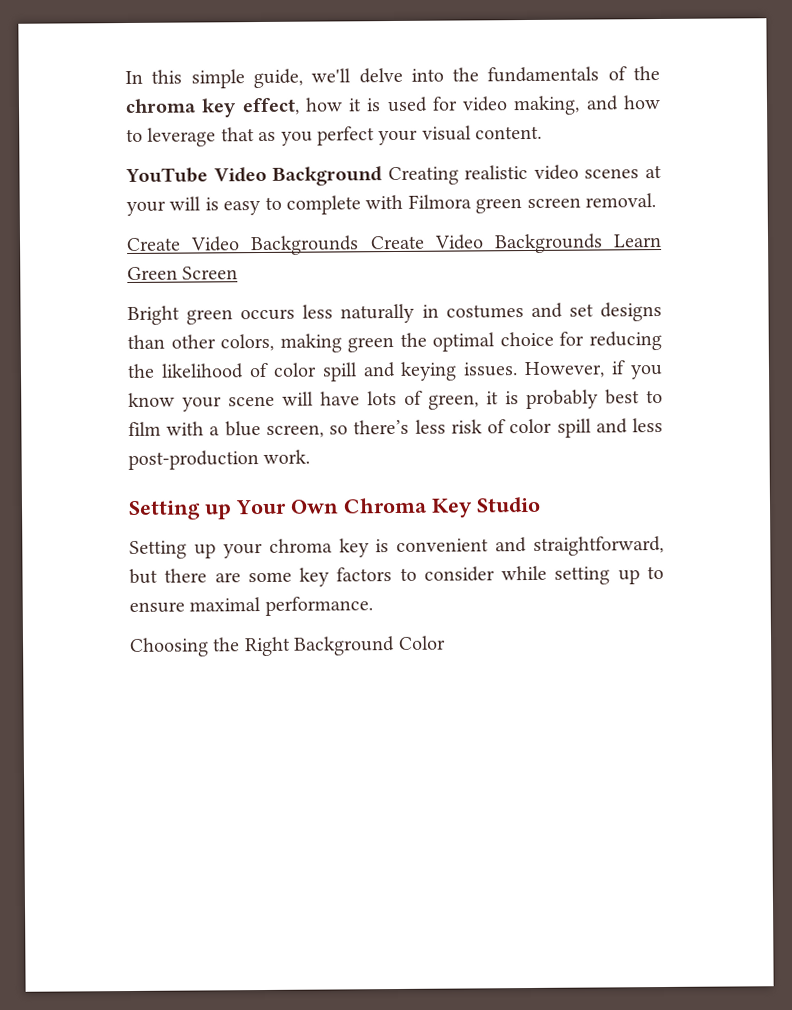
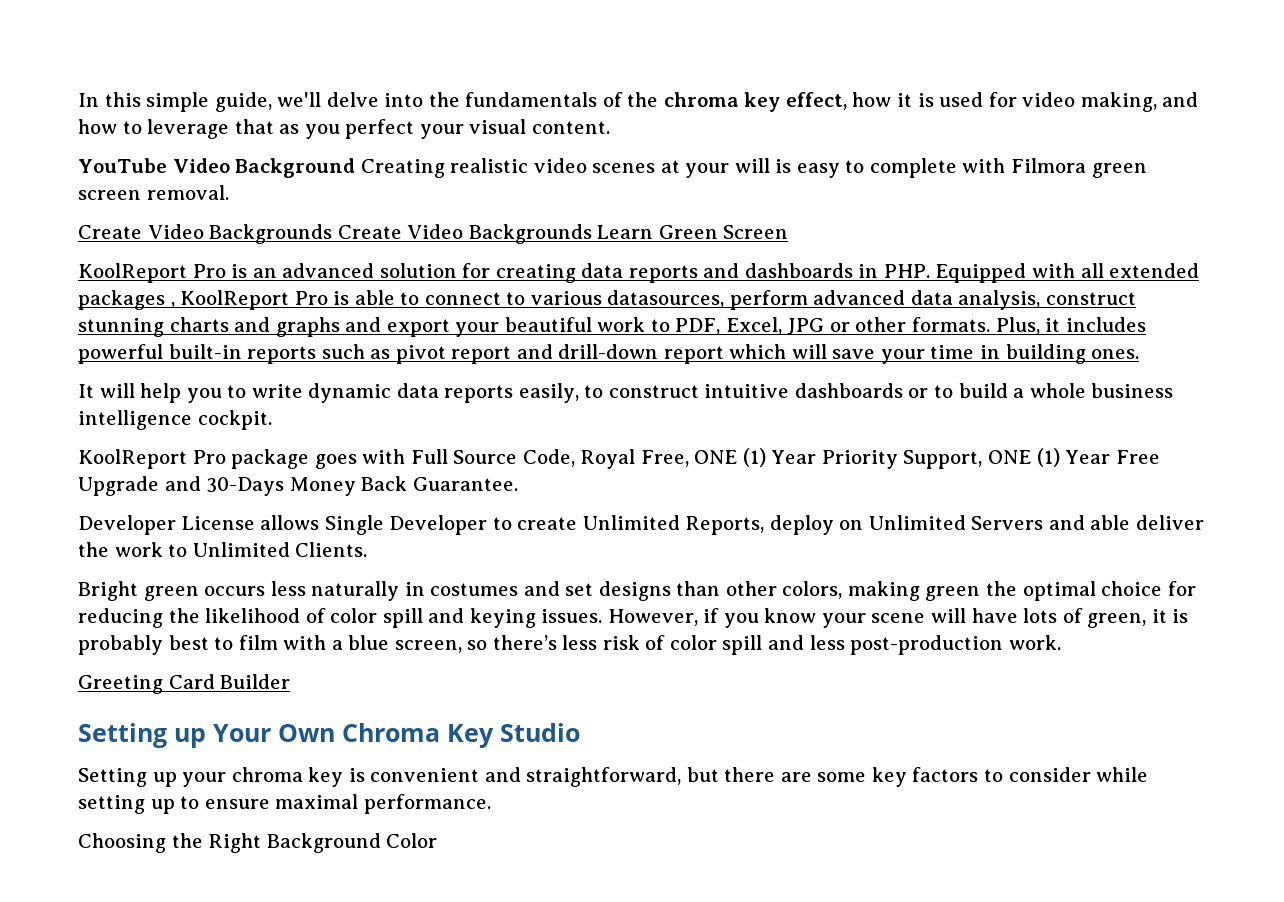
(239, 273) none -> [78,263,1200,283] [78,290,1137,310] [78,317,1146,337] [78,344,1140,364] [78,383,1174,403] [78,410,272,430] [78,448,1160,469] [78,476,518,496] [78,515,1205,535] [78,542,368,557] // KoolReport Pro is an advanced solution for creating data reports and dashboards in PHP. Equipped with all extended packages , KoolReport Pro is able to connect to various datasources, perform advanced data analysis, construct stunning charts and graphs and export your beautiful work to PDF, Excel, JPG or other formats. Plus, it includes powerful built-in reports such as pivot report and drill-down report which will save your time in building ones. // It will help you to write dynamic data reports easily, to construct intuitive dashboards or to build a whole business intelligence cockpit. // KoolReport Pro package goes with Full Source Code, Royal Free, ONE (1) Year Priority Support, ONE (1) Year Free Upgrade and 30-Days Money Back Guarantee. // Developer License allows Single Developer to create Unlimited Reports, deploy on Unlimited Servers and able deliver the work to Unlimited Clients.
(311, 456) none -> [78,674,291,694] // Greeting Card Builder

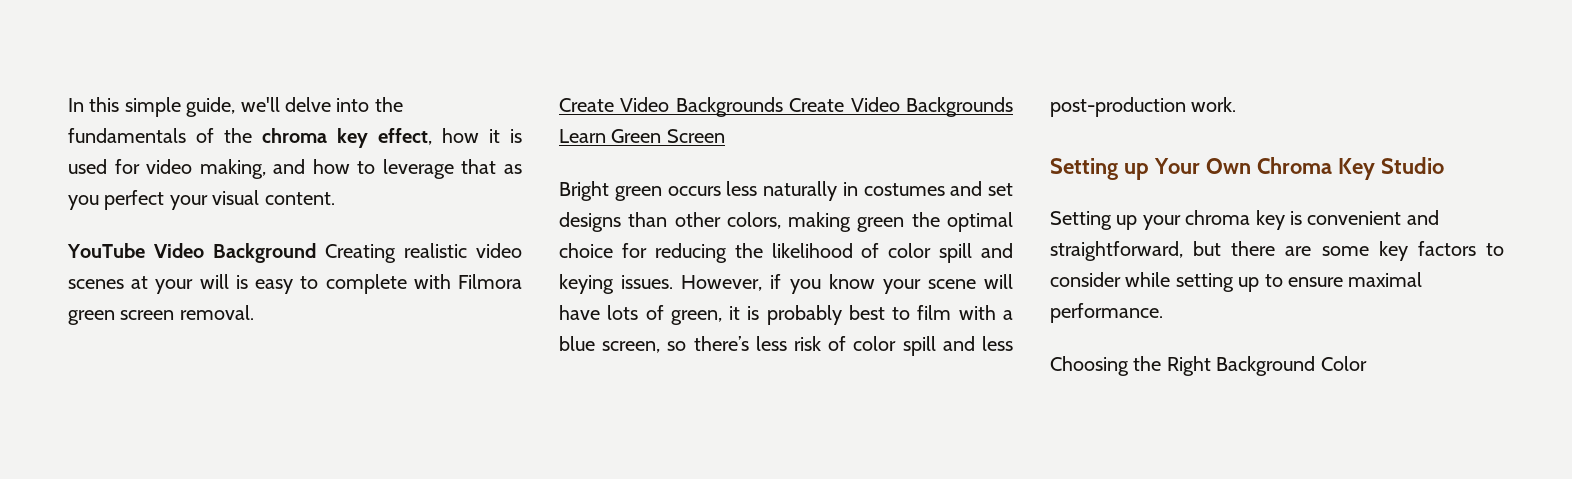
[78,263,1200,283] [78,290,1137,310] [78,317,1146,337] [78,344,1140,364] [78,383,1174,403] [78,410,272,430] [78,448,1160,469] [78,476,518,496] [78,515,1205,535] [78,542,368,557] // KoolReport Pro is an advanced solution for creating data reports and dashboards in PHP. Equipped with all extended packages , KoolReport Pro is able to connect to various datasources, perform advanced data analysis, construct stunning charts and graphs and export your beautiful work to PDF, Excel, JPG or other formats. Plus, it includes powerful built-in reports such as pivot report and drill-down report which will save your time in building ones. // It will help you to write dynamic data reports easily, to construct intuitive dashboards or to build a whole business intelligence cockpit. // KoolReport Pro package goes with Full Source Code, Royal Free, ONE (1) Year Priority Support, ONE (1) Year Free Upgrade and 30-Days Money Back Guarantee. // Developer License allows Single Developer to create Unlimited Reports, deploy on Unlimited Servers and able deliver the work to Unlimited Clients. -> (725, 136) none
[78,674,291,694] // Greeting Card Builder -> (1237, 104) none

